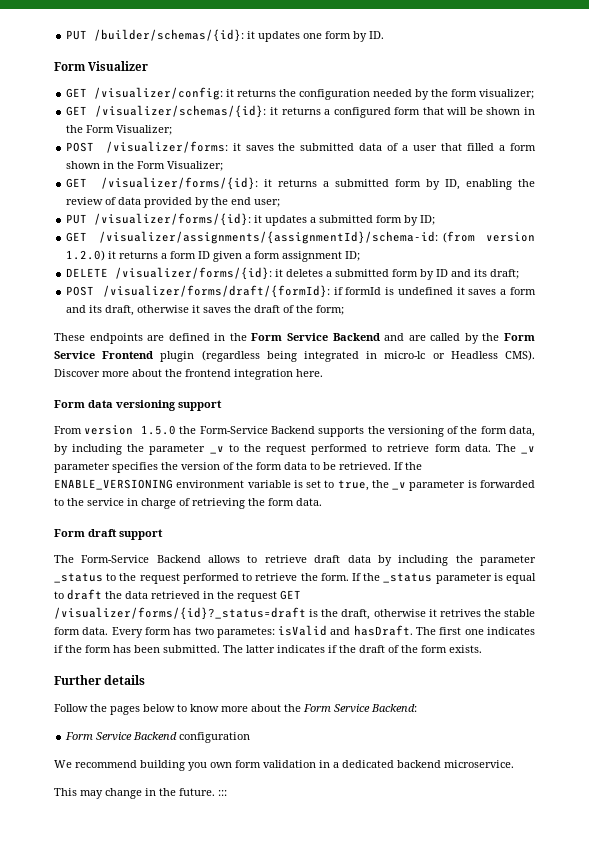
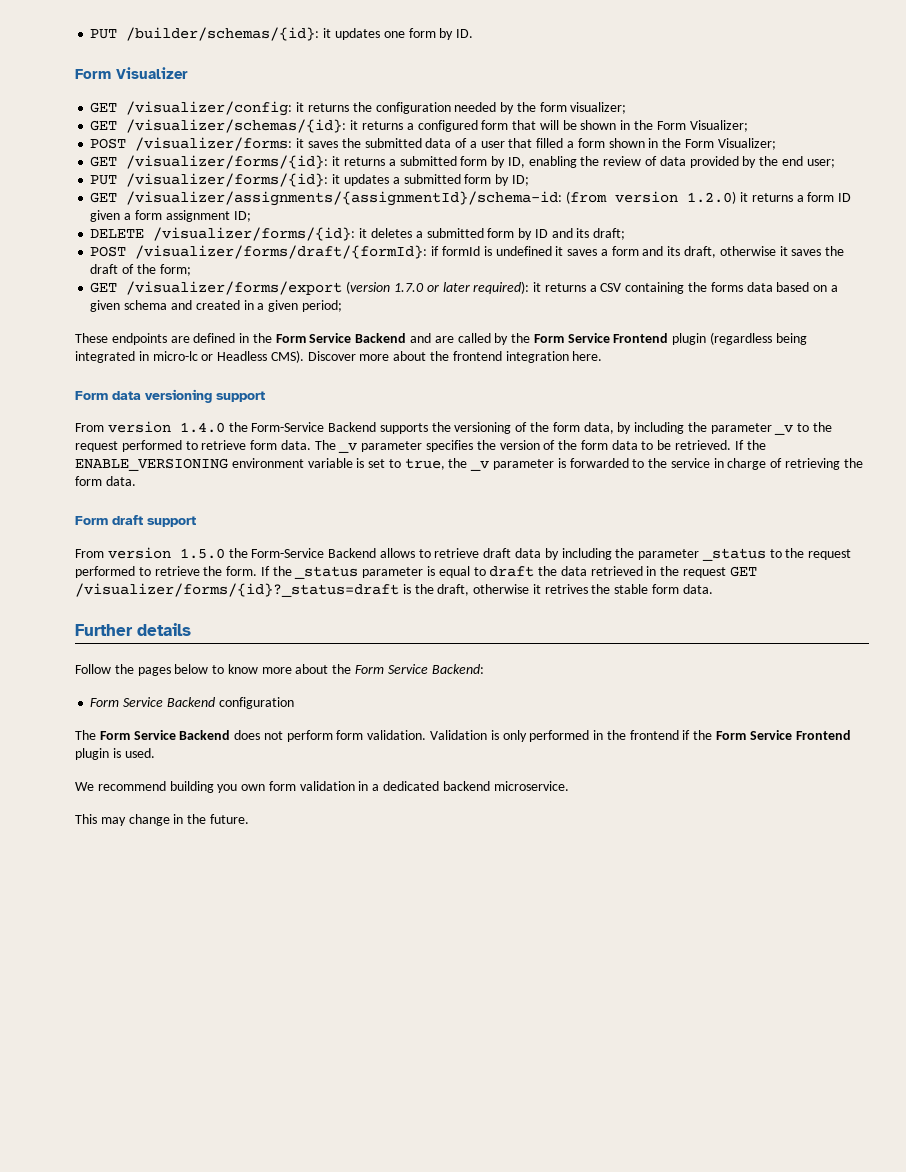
(345, 310) none -> [90,281,838,295] [90,300,342,312] // GET /visualizer/forms/export (version 1.7.0 or later required): it returns a CSV containing the forms data based on a given schema and created in a given period;
[141,425,176,435] 1.5.0 -> [179,422,225,433] 1.4.0
[54,555,74,563] The -> [75,547,248,559] From version 1.5.0 the
[111,625,536,638] [54,645,482,653] Every form has two parametes: isValid and hasDraft. The first one indicates if the form has been submitted. The latter indicates if the draft of the form exists. -> (713, 589) none
(251, 737) none -> [75,730,851,742] [75,748,155,760] // The Form Service Backend does not perform form validation. Validation is only performed in the frontend if the Form Service Frontend plugin is used.
[218,790,227,796] ::: -> (249, 819) none

